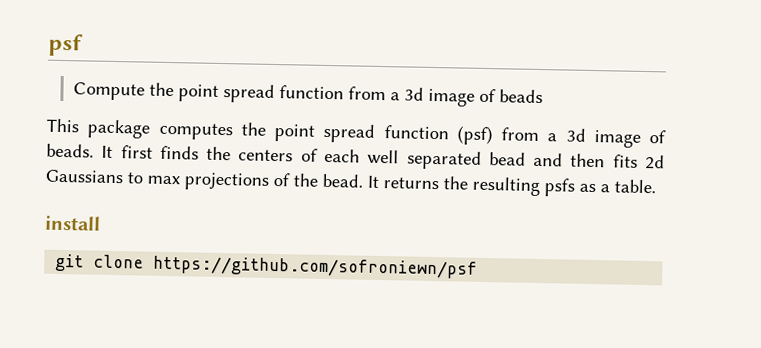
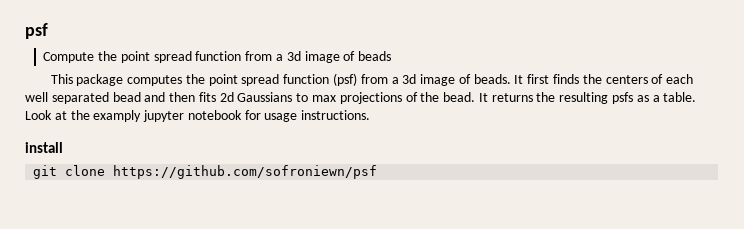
(656, 186) none -> [25,110,371,122] Look at the examply jupyter notebook for usage instructions.

